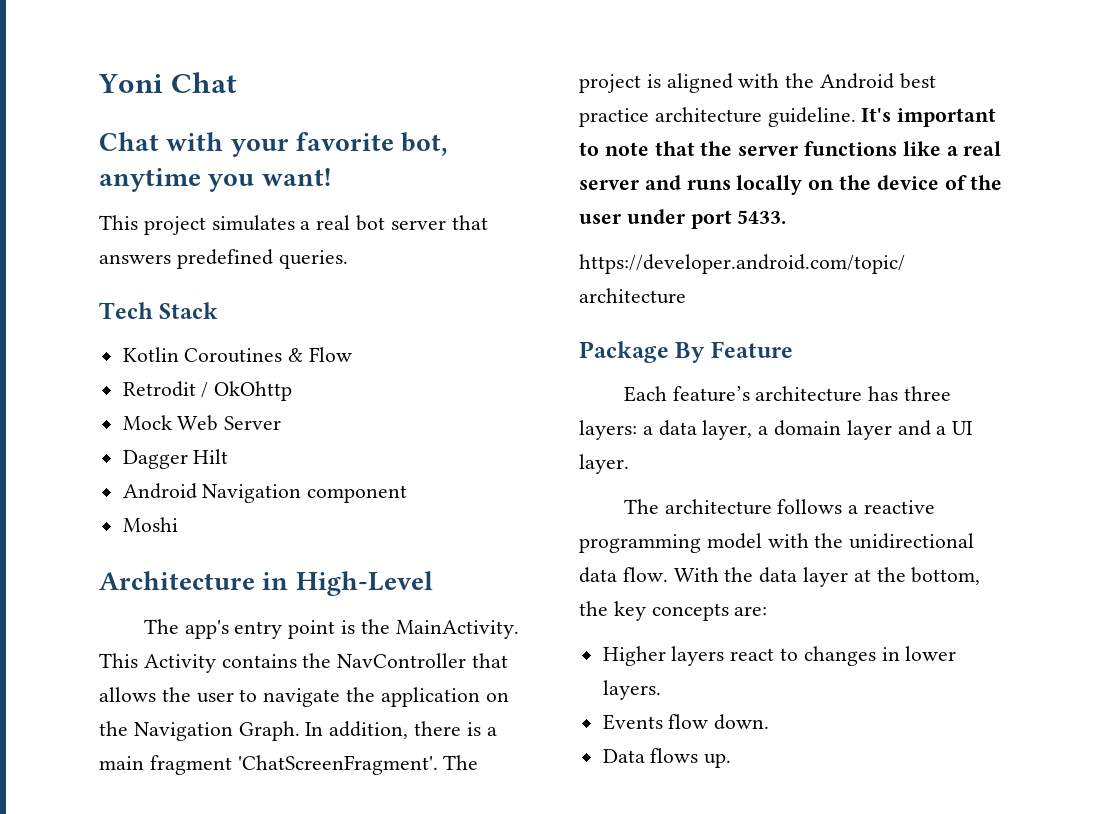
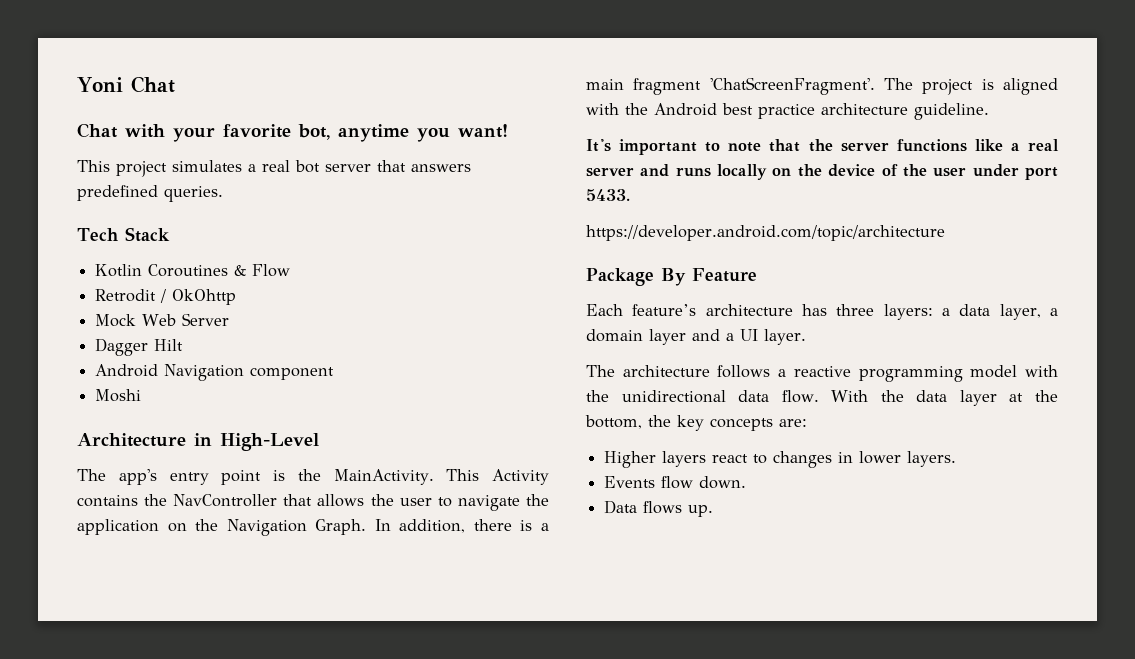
(856, 117) none -> (989, 111) //

